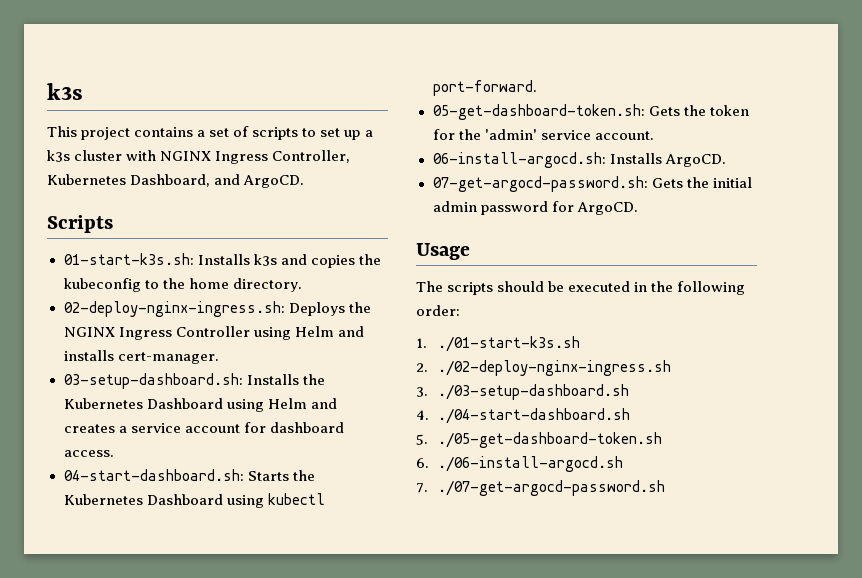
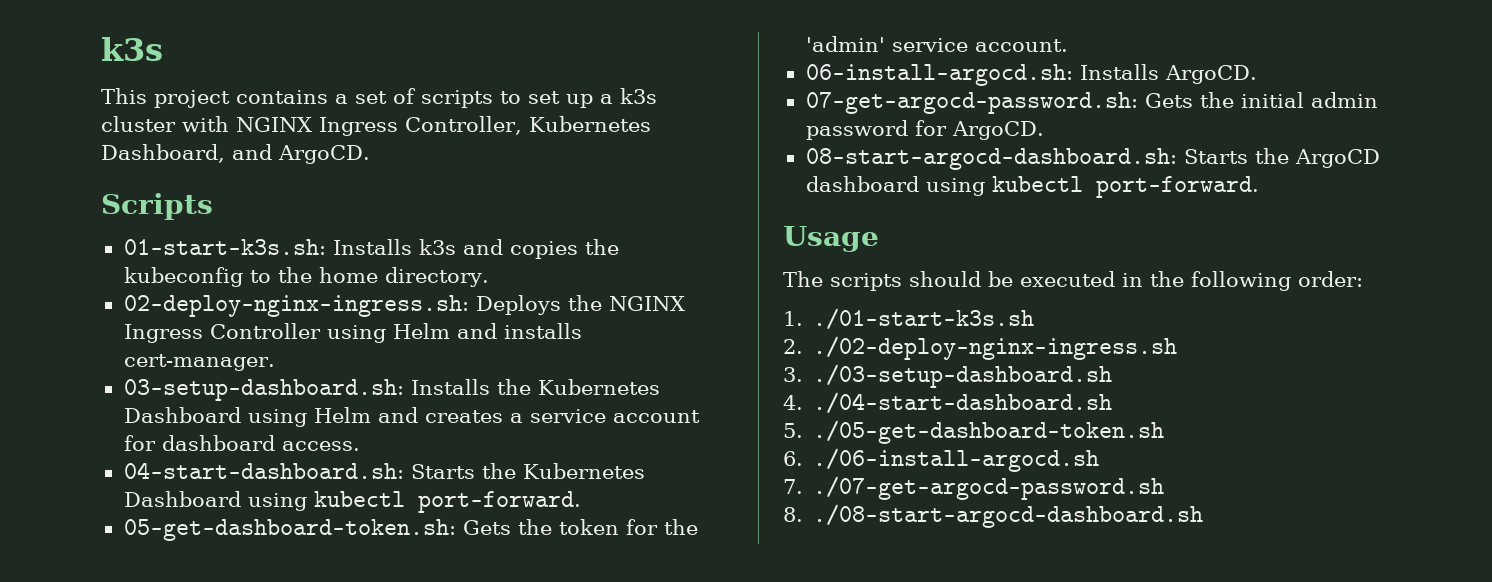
(638, 208) none -> [805,148,1380,170] [805,176,1259,198] // 08-start-argocd-dashboard.sh: Starts the ArgoCD dashboard using kubectl port-forward.
(666, 488) none -> [783,504,1204,528] // 8. ./08-start-argocd-dashboard.sh

